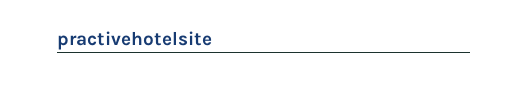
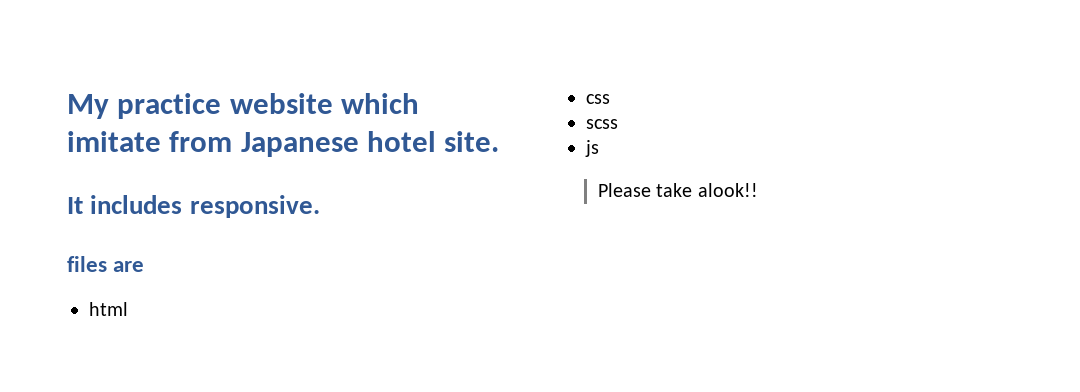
[57,31,212,50] practivehotelsite -> [67,93,420,119] [67,131,500,157] [67,195,320,218] [67,256,145,272] [89,302,128,316] [586,94,610,104] [586,119,618,129] [585,140,599,157] [598,183,758,197] My practice website which imitate from Japanese hotel site. // It includes responsive. // files are // html // css // scss // js // Please take alook!!

